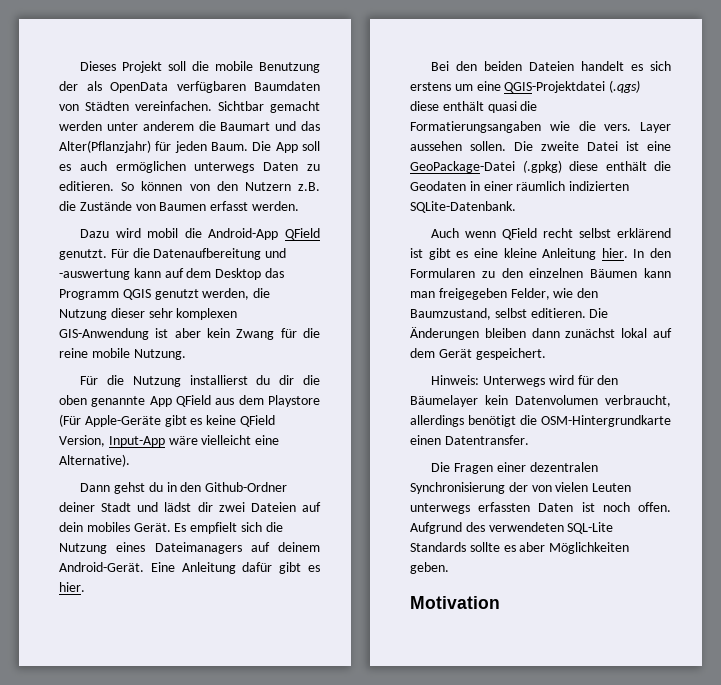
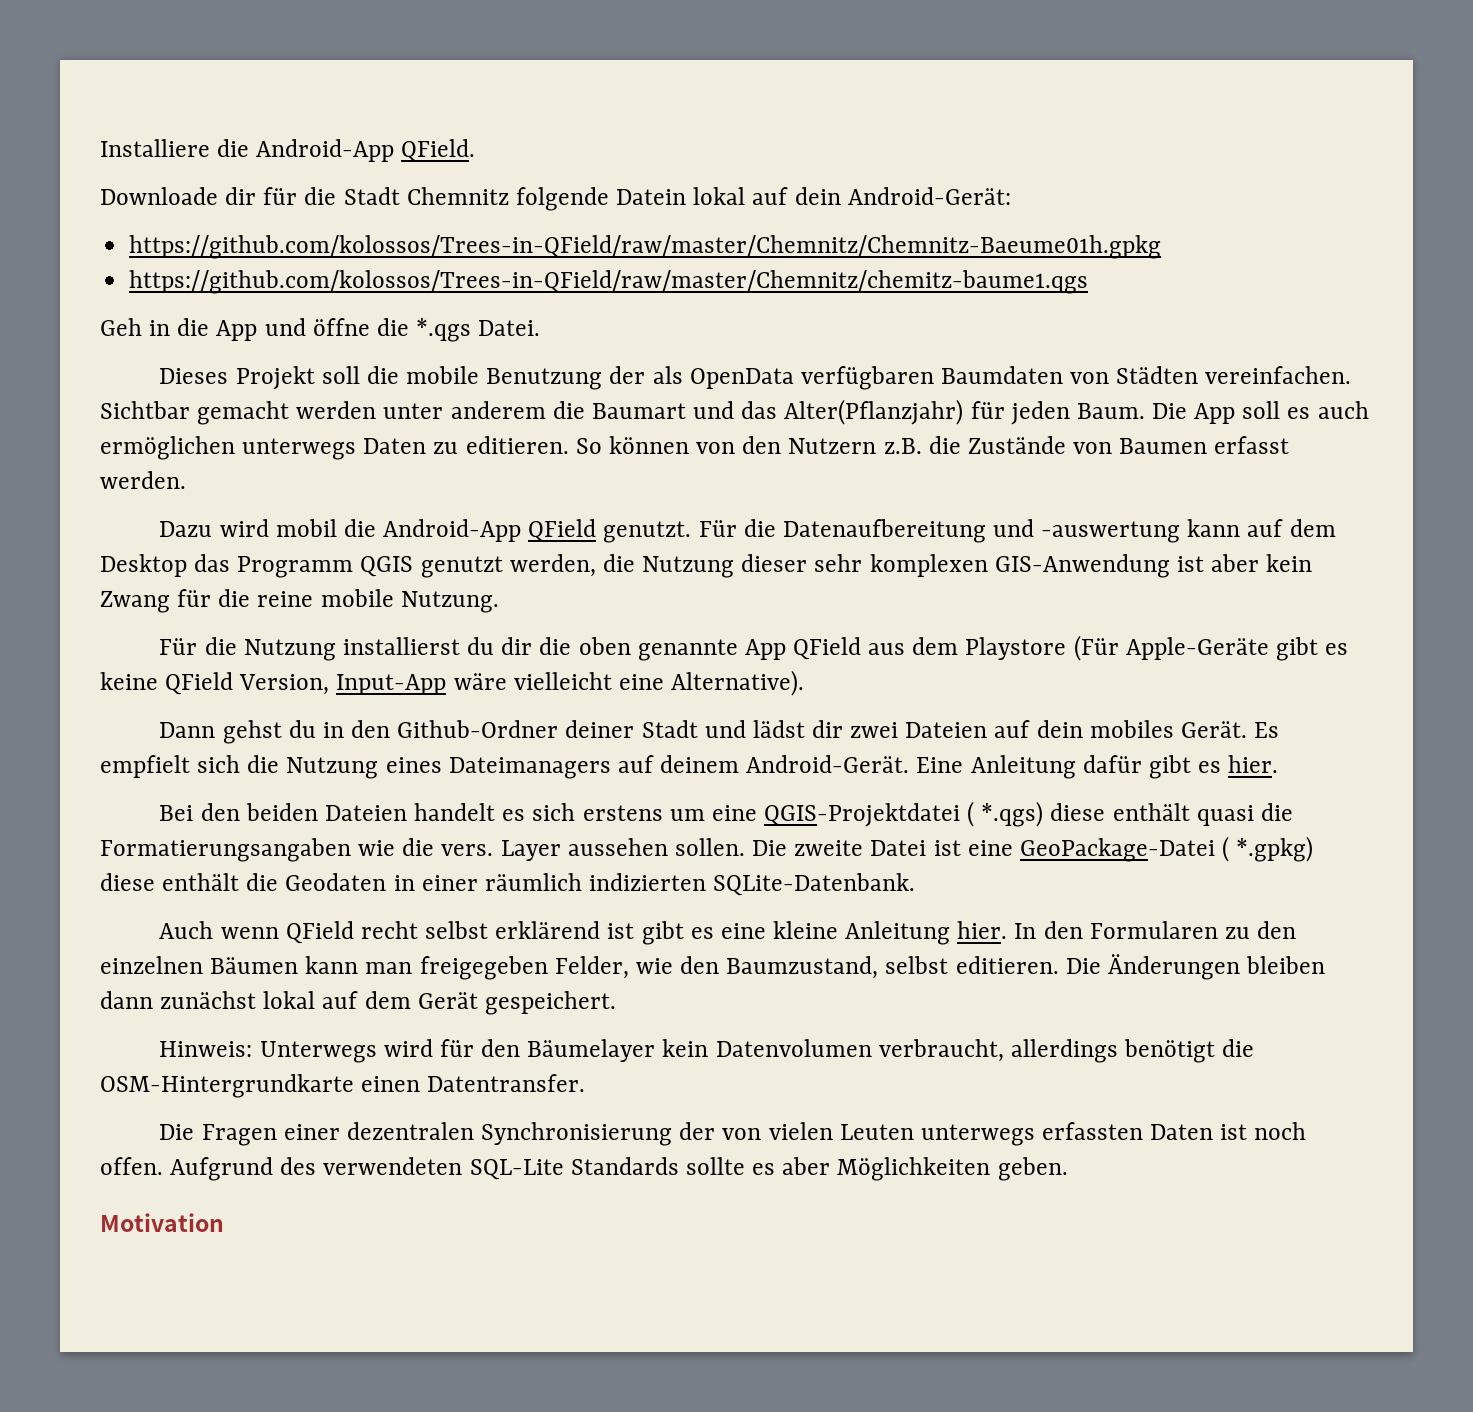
(80, 66) none -> [100,139,476,162] [100,187,1011,211] [129,235,1162,259] [129,270,1089,294] [100,318,541,342] Installiere die Android-App QField. // Downloade dir für die Stadt Chemnitz folgende Datein lokal auf dein Android-Gerät: // https://github.com/kolossos/Trees-in-QField/raw/master/Chemnitz/Chemnitz-Baeume01h.gpkg // https://github.com/kolossos/Trees-in-QField/raw/master/Chemnitz/chemitz-baume1.qgs // Geh in die App und öffne die *.qgs Datei. //
[609,80,641,93] (.qgs) -> [967,801,1044,827] ( *.qgs)
[522,160,562,173] (.gpkg) -> [1222,836,1314,862] ( *.gpkg)

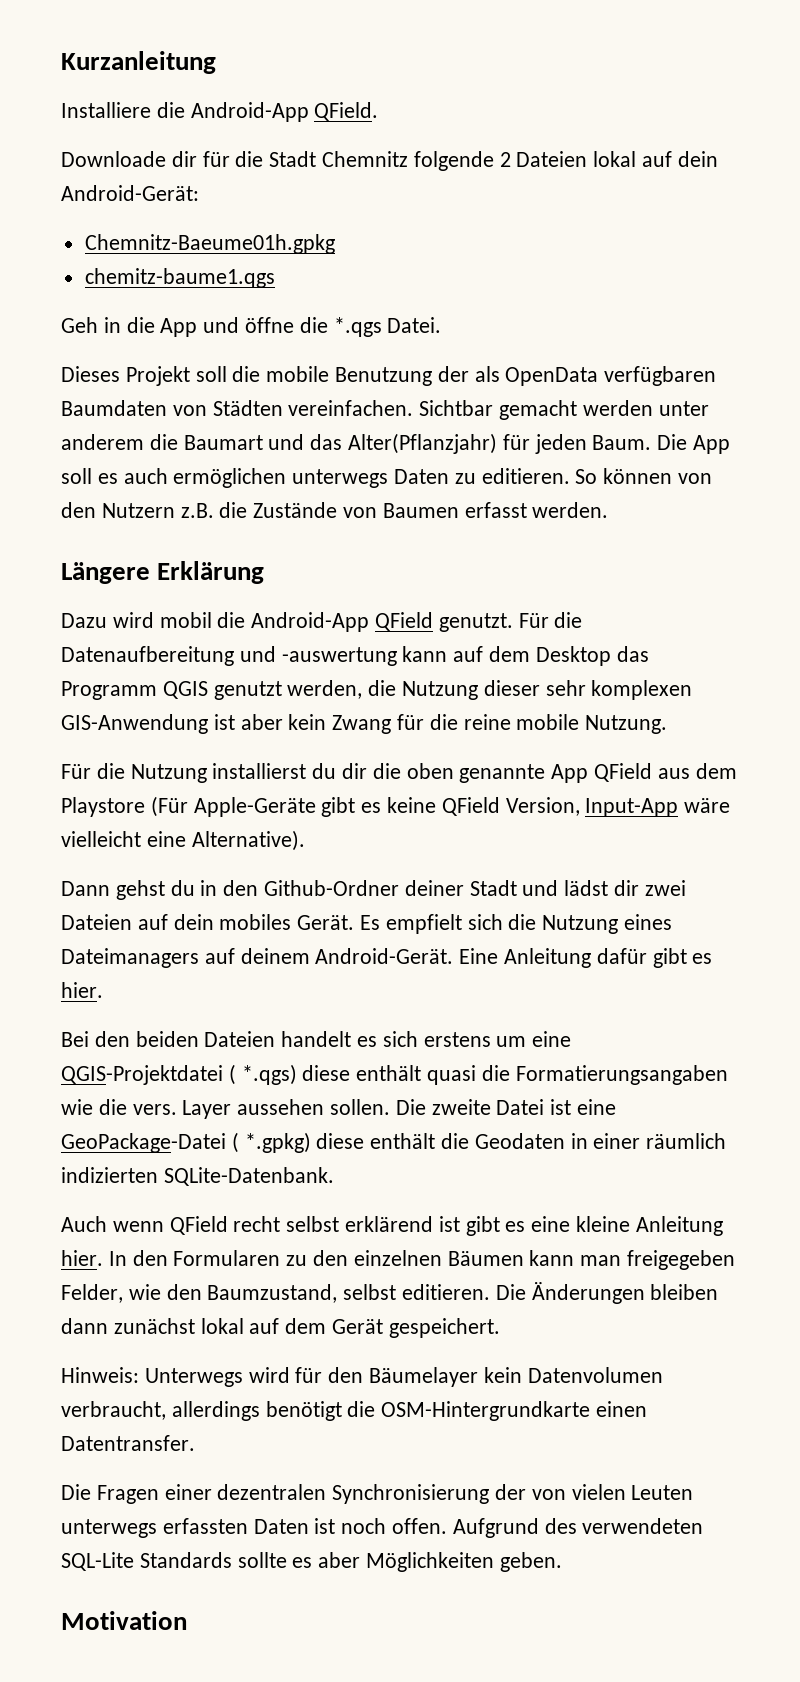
(100, 148) none -> [61,51,216,74] Kurzanleitung //
[616,189,687,205] Datein -> [499,151,588,167] 2 Dateien
[129,235,1162,259] [129,270,1089,294] https://github.com/kolossos/Trees-in-QField/raw/master/Chemnitz/Chemnitz-Baeume01h.gpkg // https://github.com/kolossos/Trees-in-QField/raw/master/Chemnitz/chemitz-baume1.qgs -> [84,234,335,254] [84,268,275,288] Chemnitz-Baeume01h.gpkg // chemitz-baume1.qgs
(186, 480) none -> [61,561,265,584] // Längere Erklärung

